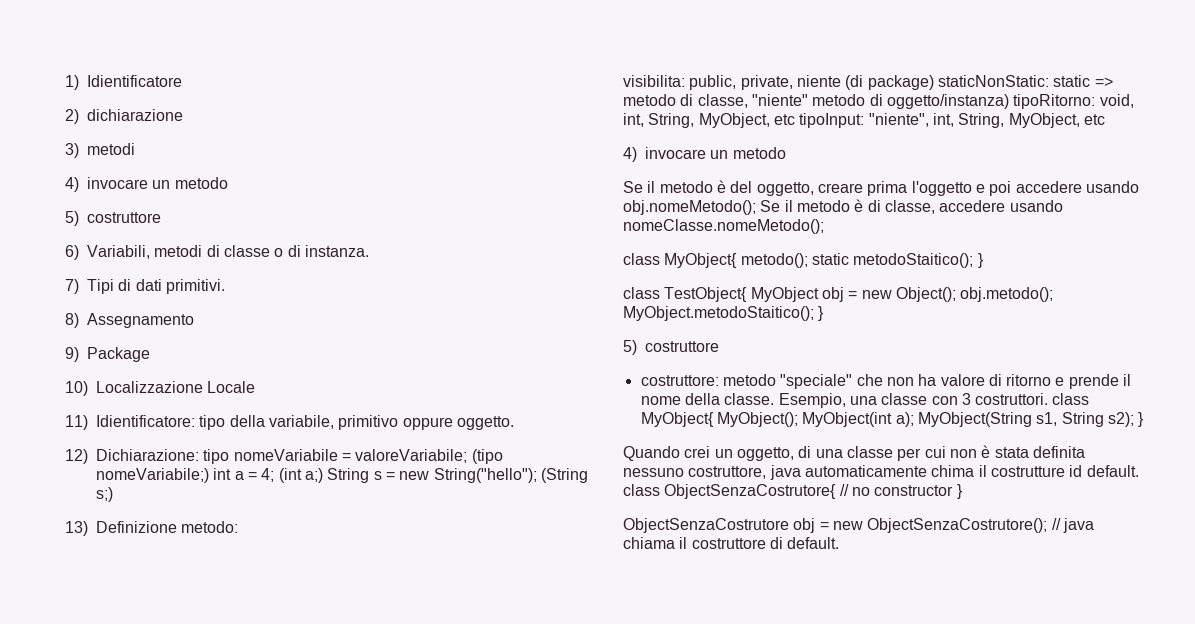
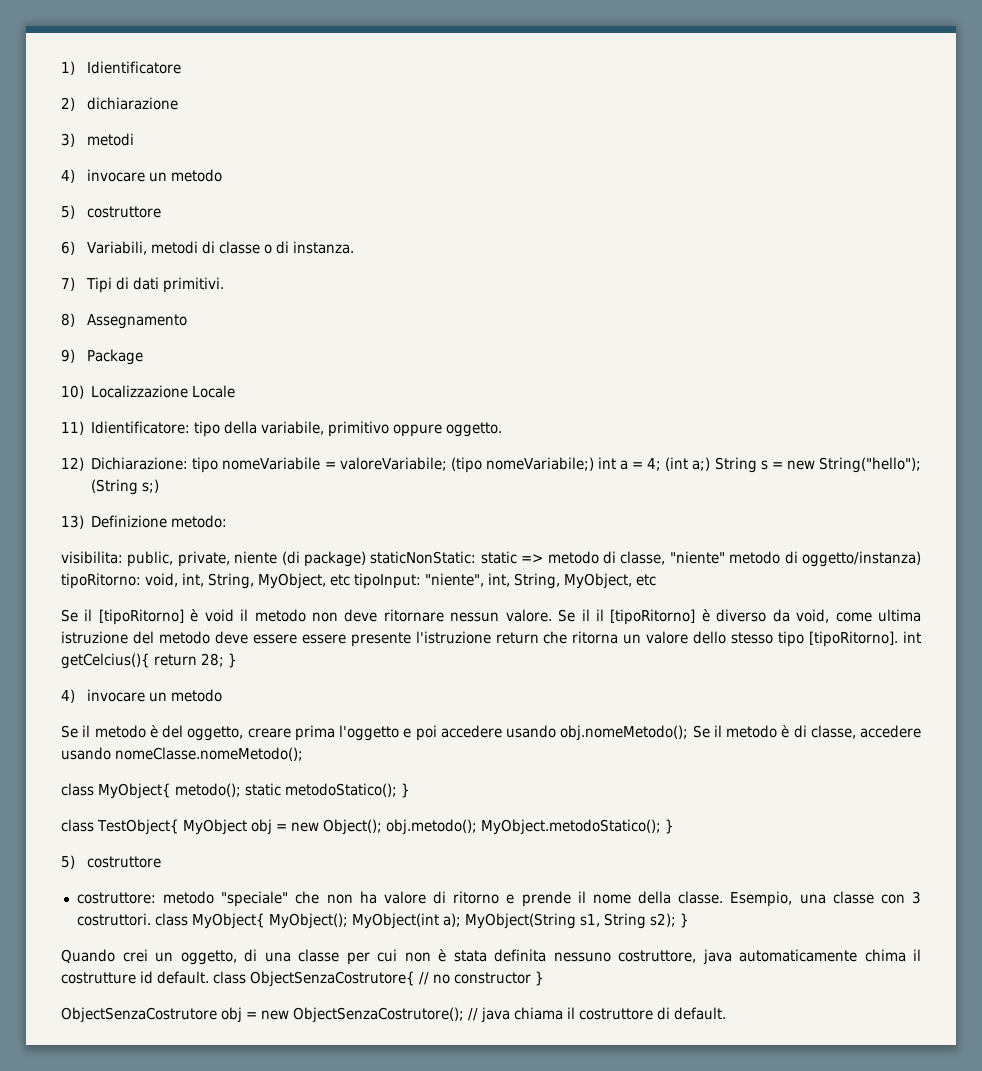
(1105, 119) none -> [61,609,922,625] [61,631,922,647] [61,653,237,669] // Se il [tipoRitorno] è void il metodo non deve ritornare nessun valore. Se il il [tipoRitorno] è diverso da void, come ultima istruzione del metodo deve essere essere presente l'istruzione return che ritorna un valore dello stesso tipo [tipoRitorno]. int getCelcius(){ return 28; }
[853,253,974,268] metodoStaitico(); -> [285,783,397,797] metodoStatico();
[623,306,814,321] MyObject.metodoStaitico(); -> [480,819,661,835] MyObject.metodoStatico();

